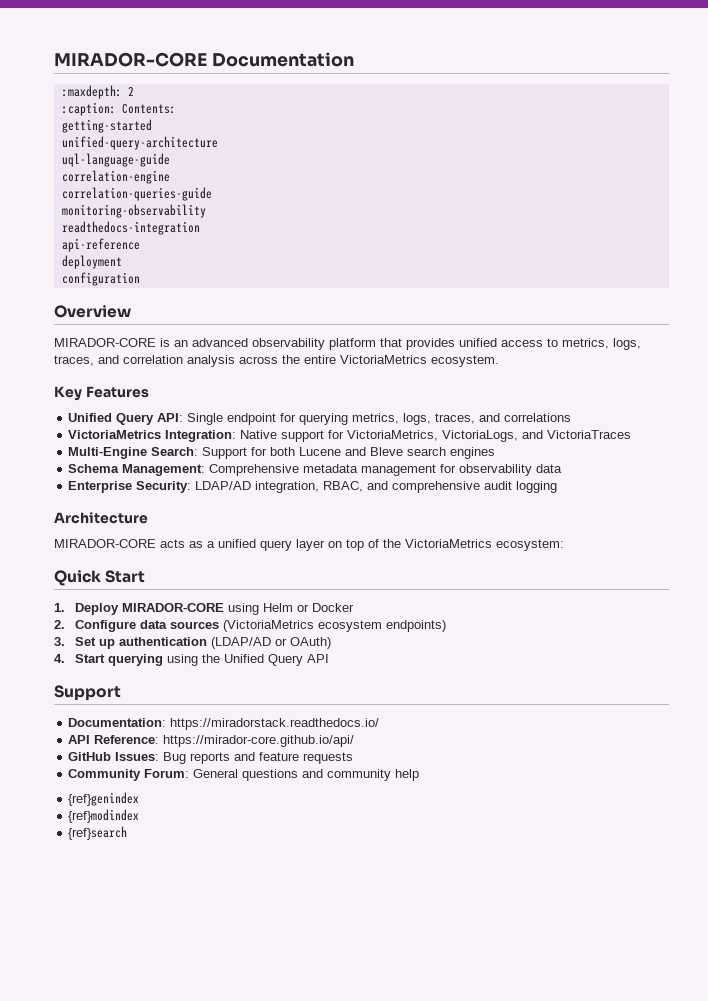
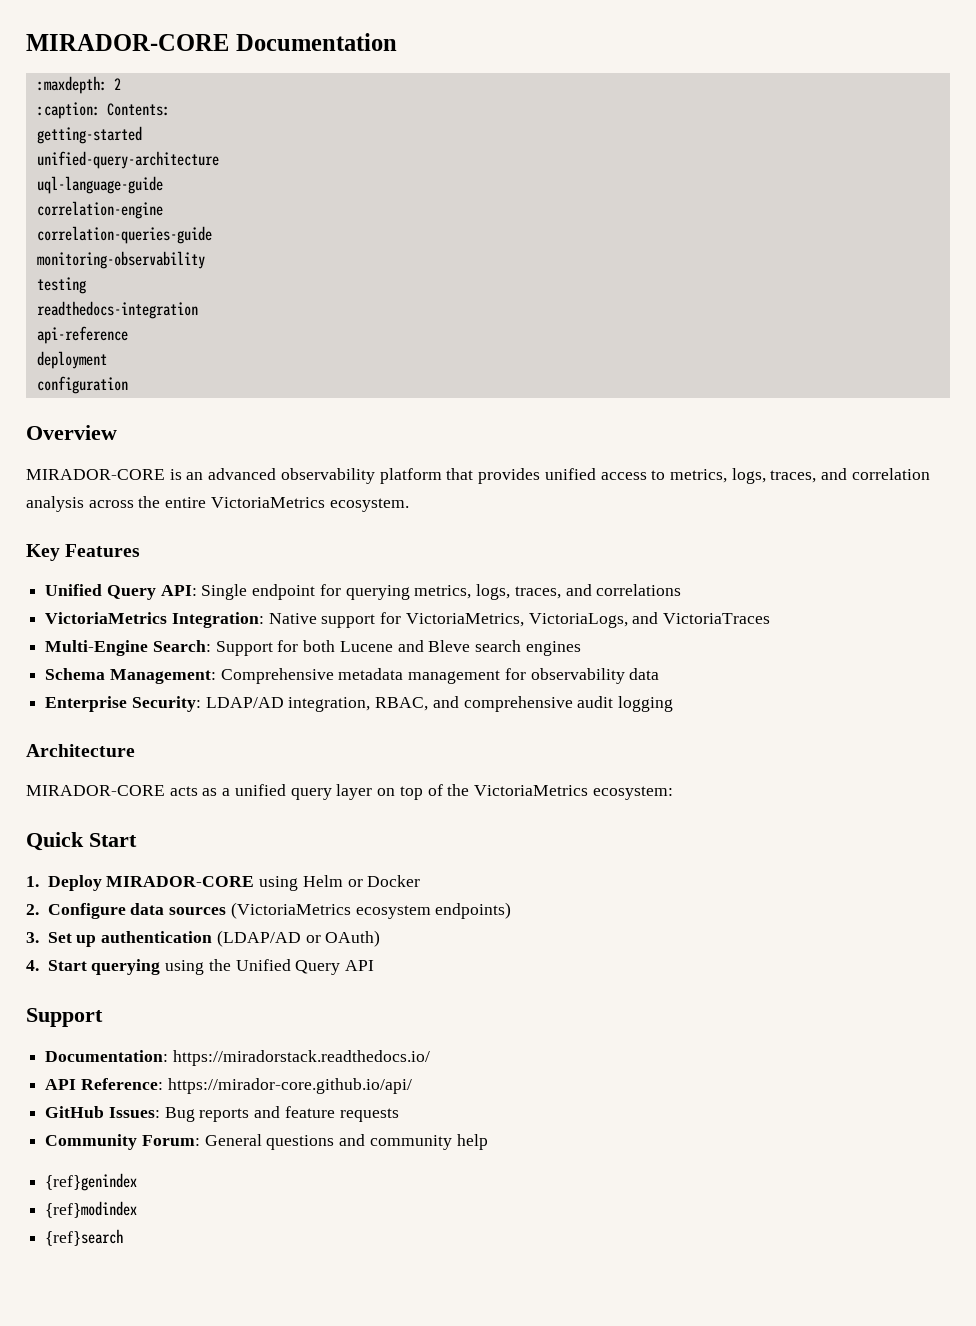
(206, 211) none -> [36,277,86,294] // testing

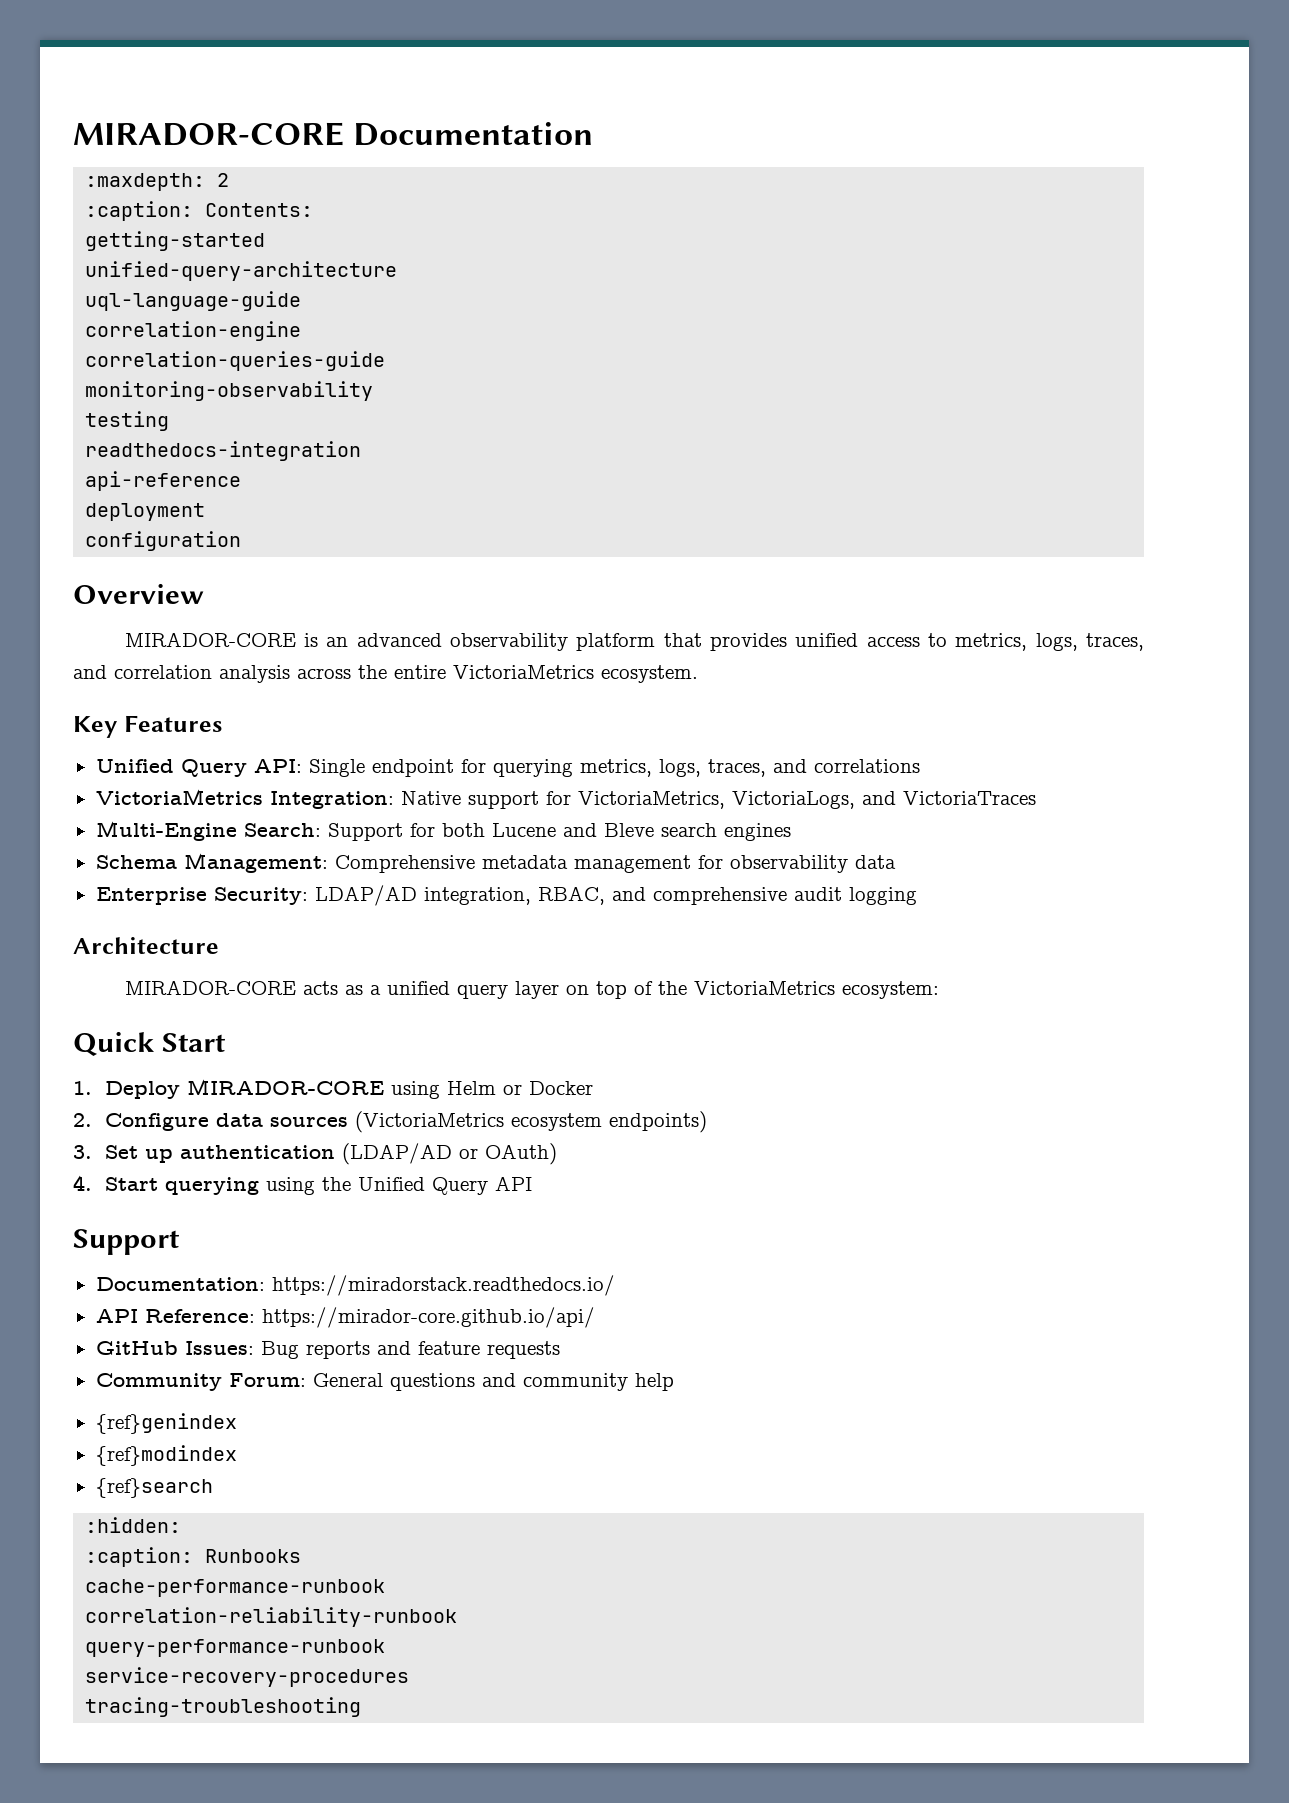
(124, 1237) none -> [85,1517,182,1533] [85,1547,302,1567] [85,1579,386,1597] [85,1607,458,1627] [85,1639,386,1657] [85,1667,410,1687] [85,1697,362,1717] // :hidden: // :caption: Runbooks // cache-performance-runbook // correlation-reliability-runbook // query-performance-runbook // service-recovery-procedures // tracing-troubleshooting

